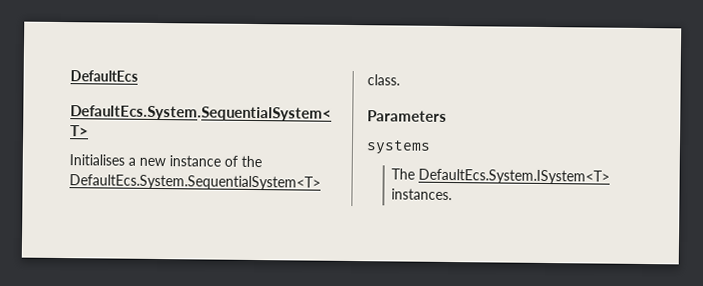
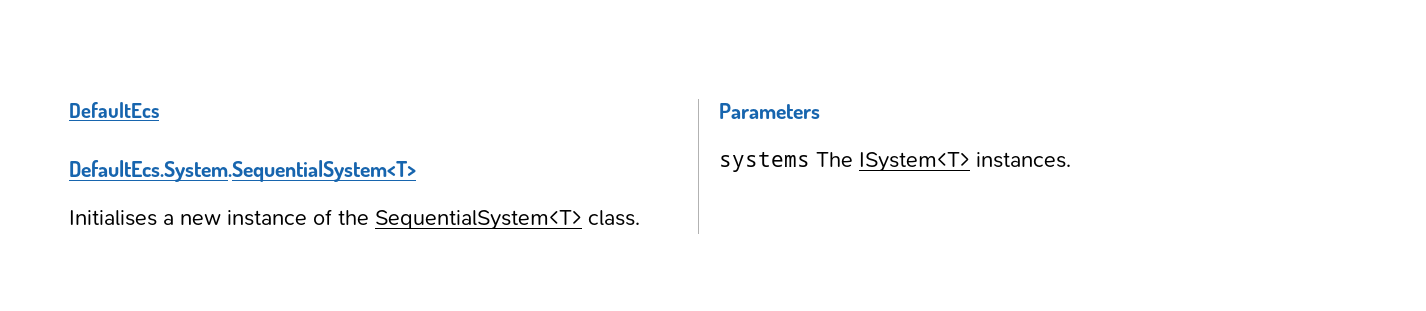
[69,174,321,191] DefaultEcs.System.SequentialSystem<T> -> [375,210,582,230] SequentialSystem<T>
[391,168,611,185] // The DefaultEcs.System.ISystem<T> -> [816,152,970,172] The ISystem<T>

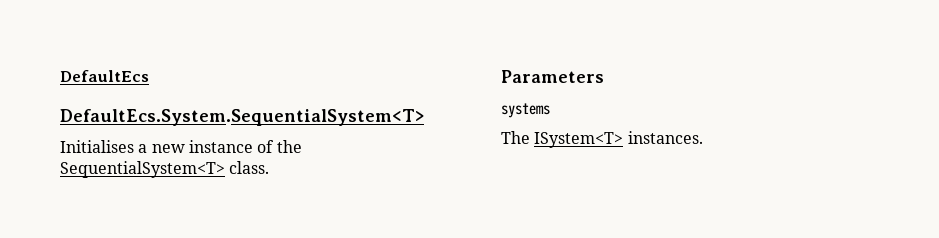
(810, 162) none -> (550, 110) //

